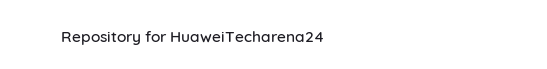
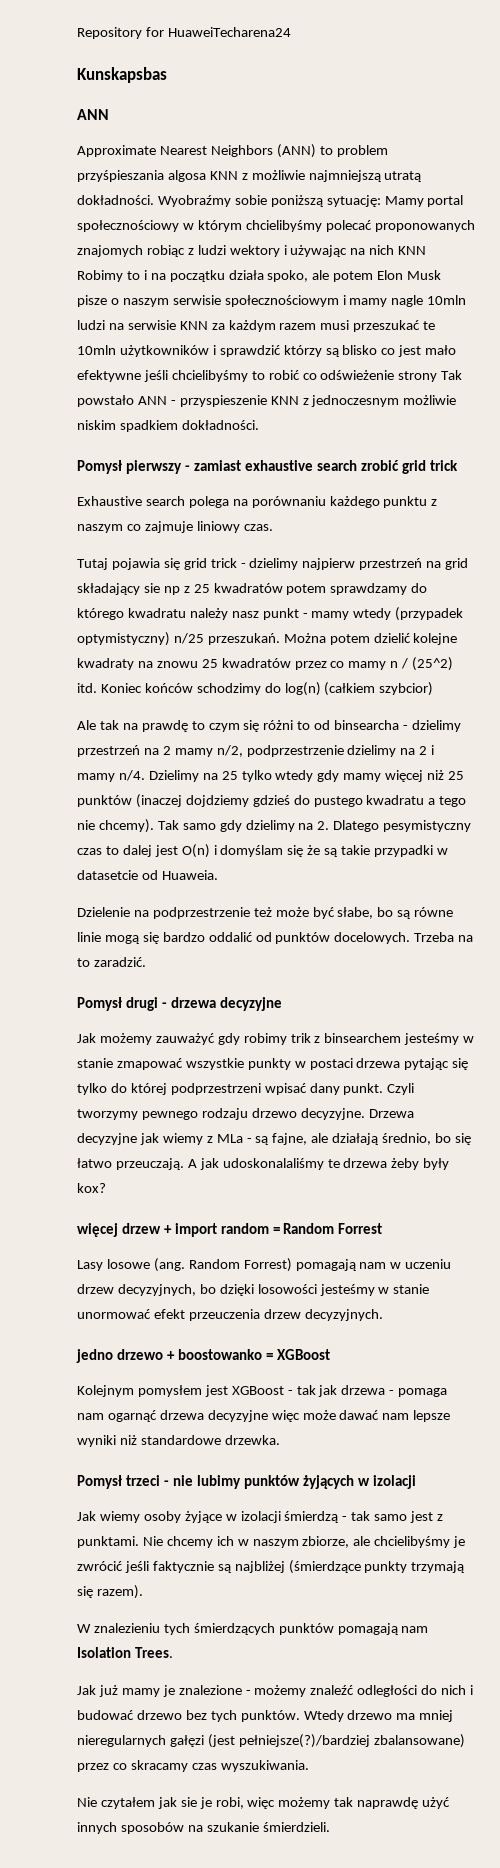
(325, 37) none -> [77,67,167,83] [77,109,109,120] [77,144,388,158] [77,170,423,182] [77,195,464,207] [77,220,475,232] [77,245,427,257] [77,270,442,282] [77,295,467,307] [77,320,436,332] [77,345,457,357] [77,370,463,382] [77,395,457,407] [77,420,259,432] [77,460,459,474] [77,496,438,508] [77,521,273,533] [77,558,469,570] [77,583,428,595] [77,607,464,621] [77,632,458,646] [77,657,454,671] [77,682,434,696] [77,720,461,732] [77,745,435,757] [77,770,465,782] [77,794,467,808] [77,819,472,833] [77,844,448,858] [77,870,218,880] [77,907,454,919] [77,932,474,944] [77,957,146,967] [77,997,283,1011] [77,1033,475,1045] [77,1058,469,1070] [77,1083,415,1095] [77,1108,414,1120] [77,1133,471,1145] [77,1158,450,1170] [77,1183,106,1193] [77,1223,383,1237] [77,1258,452,1272] [77,1284,430,1296] [77,1309,383,1321] [76,1349,330,1363] [77,1385,448,1397] [77,1410,451,1422] [77,1435,280,1447] [77,1475,417,1489] [77,1511,444,1523] [77,1536,466,1548] [77,1560,466,1574] [77,1585,143,1599] [77,1623,429,1635] [77,1647,173,1658] [77,1685,474,1697] [77,1710,454,1722] [77,1734,465,1748] [77,1760,309,1772] [77,1797,451,1809] [77,1822,330,1834] // Kunskapsbas // ANN // Approximate Nearest Neighbors (ANN) to problem przyśpieszania algosa KNN z możliwie najmniejszą utratą dokładności. Wyobraźmy sobie poniższą sytuację: Mamy portal społecznościowy w którym chcielibyśmy polecać proponowanych znajomych robiąc z ludzi wektory i używając na nich KNN Robimy to i na początku działa spoko, ale potem Elon Musk pisze o naszym serwisie społecznościowym i mamy nagle 10mln ludzi na serwisie KNN za każdym razem musi przeszukać te 10mln użytkowników i sprawdzić którzy są blisko co jest mało efektywne jeśli chcielibyśmy to robić co odświeżenie strony Tak powstało ANN - przyspieszenie KNN z jednoczesnym możliwie niskim spadkiem dokładności. // Pomysł pierwszy - zamiast exhaustive search zrobić grid trick // Exhaustive search polega na porównaniu każdego punktu z naszym co zajmuje liniowy czas. // Tutaj pojawia się grid trick - dzielimy najpierw przestrzeń na grid składający sie np z 25 kwadratów potem sprawdzamy do którego kwadratu należy nasz punkt - mamy wtedy (przypadek optymistyczny) n/25 przeszukań. Można potem dzielić kolejne kwadraty na znowu 25 kwadratów przez co mamy n / (25^2) itd. Koniec końców schodzimy do log(n) (całkiem szybcior) // Ale tak na prawdę to czym się różni to od binsearcha - dzielimy przestrzeń na 2 mamy n/2, podprzestrzenie dzielimy na 2 i mamy n/4. Dzielimy na 25 tylko wtedy gdy mamy więcej niż 25 punktów (inaczej dojdziemy gdzieś do pustego kwadratu a tego nie chcemy). Tak samo gdy dzielimy na 2. Dlatego pesymistyczny czas to dalej jest O(n) i domyślam się że są takie przypadki w datasetcie od Huaweia. // Dzielenie na podprzestrzenie też może być słabe, bo są równe linie mogą się bardzo oddalić od punktów docelowych. Trzeba na to zaradzić. // Pomysł drugi - drzewa decyzyjne // Jak możemy zauważyć gdy robimy trik z binsearchem jesteśmy w stanie zmapować wszystkie punkty w postaci drzewa pytając się tylko do której podprzestrzeni wpisać dany punkt. Czyli tworzymy pewnego rodzaju drzewo decyzyjne. Drzewa decyzyjne jak wiemy z MLa - są fajne, ale działają średnio, bo się łatwo przeuczają. A jak udoskonalaliśmy te drzewa żeby były kox? // więcej drzew + import random = Random Forrest // Lasy losowe (ang. Random Forrest) pomagają nam w uczeniu drzew decyzyjnych, bo dzięki losowości jesteśmy w stanie unormować efekt przeuczenia drzew decyzyjnych. // jedno drzewo + boostowanko = XGBoost // Kolejnym pomysłem jest XGBoost - tak jak drzewa - pomaga nam ogarnąć drzewa decyzyjne więc może dawać nam lepsze wyniki niż standardowe drzewka. // Pomysł trzeci - nie lubimy punktów żyjących w izolacji // Jak wiemy osoby żyjące w izolacji śmierdzą - tak samo jest z punktami. Nie chcemy ich w naszym zbiorze, ale chcielibyśmy je zwrócić jeśli faktycznie są najbliżej (śmierdzące punkty trzymają się razem). // W znalezieniu tych śmierdzących punktów pomagają nam Isolation Trees. // Jak już mamy je znalezione - możemy znaleźć odległości do nich i budować drzewo bez tych punktów. Wtedy drzewo ma mniej nieregularnych gałęzi (jest pełniejsze(?)/bardziej zbalansowane) przez co skracamy czas wyszukiwania. // Nie czytałem jak sie je robi, więc możemy tak naprawdę użyć innych sposobów na szukanie śmierdzieli.

